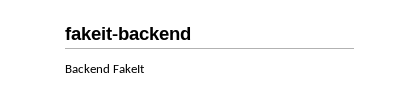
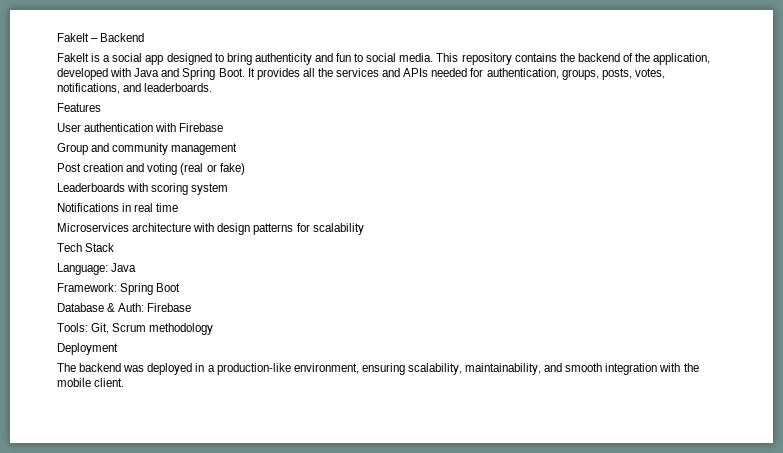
[65,27,191,40] [65,64,146,73] fakeit-backend // Backend FakeIt -> [57,33,145,42] [57,53,711,65] [57,68,665,80] [57,83,213,94] [57,103,101,112] [57,123,224,132] [57,143,238,155] [57,163,245,175] [57,183,229,195] [57,203,179,212] [57,223,364,235] [57,243,115,252] [57,263,137,275] [57,283,181,295] [57,303,192,312] [57,323,214,335] [57,343,118,355] [57,363,699,375] [57,378,125,387] FakeIt – Backend // FakeIt is a social app designed to bring authenticity and fun to social media. This repository contains the backend of the application, developed with Java and Spring Boot. It provides all the services and APIs needed for authentication, groups, posts, votes, notifications, and leaderboards. // Features // User authentication with Firebase // Group and community management // Post creation and voting (real or fake) // Leaderboards with scoring system // Notifications in real time // Microservices architecture with design patterns for scalability // Tech Stack // Language: Java // Framework: Spring Boot // Database & Auth: Firebase // Tools: Git, Scrum methodology // Deployment // The backend was deployed in a production-like environment, ensuring scalability, maintainability, and smooth integration with the mobile client.

